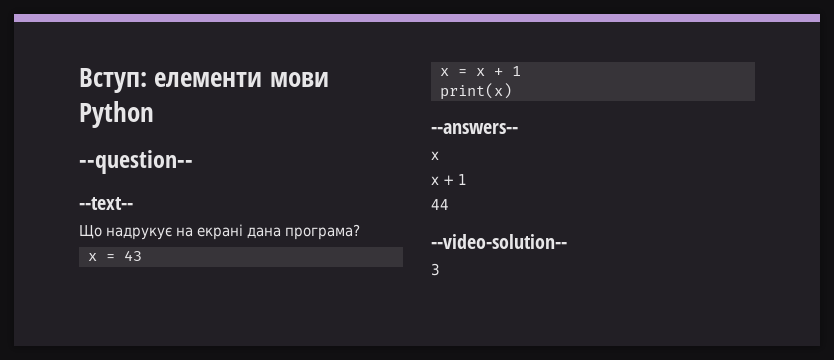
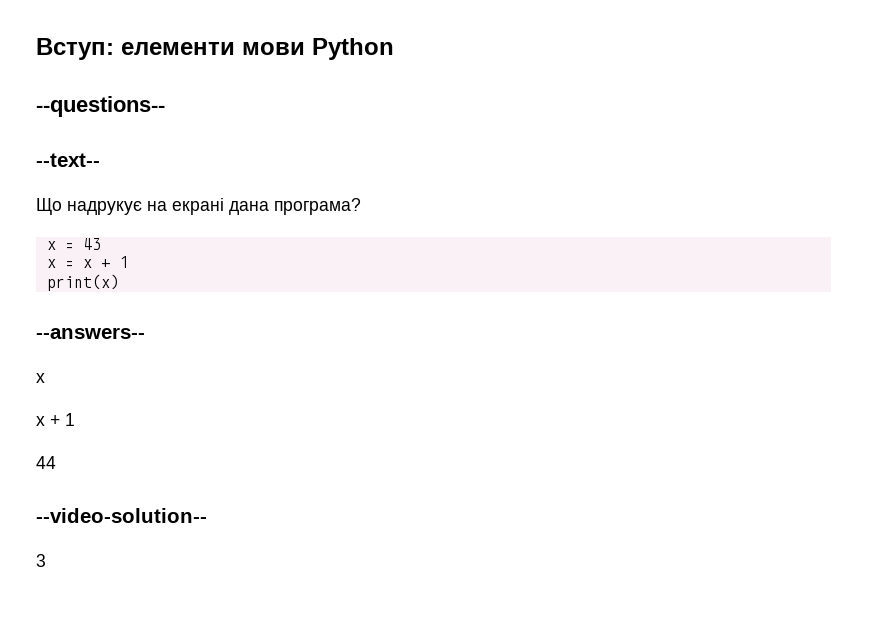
[79,150,193,174] --question-- -> [36,96,165,117] --questions--

